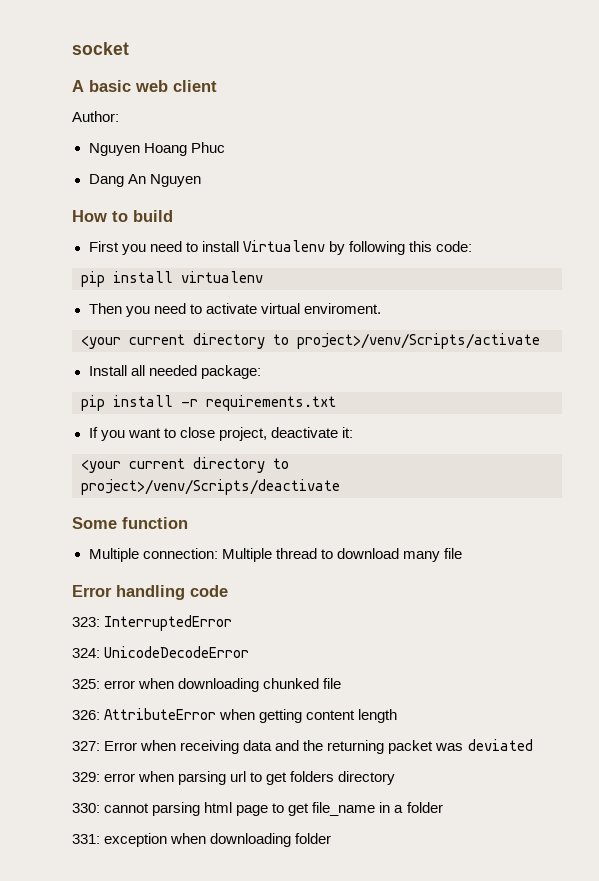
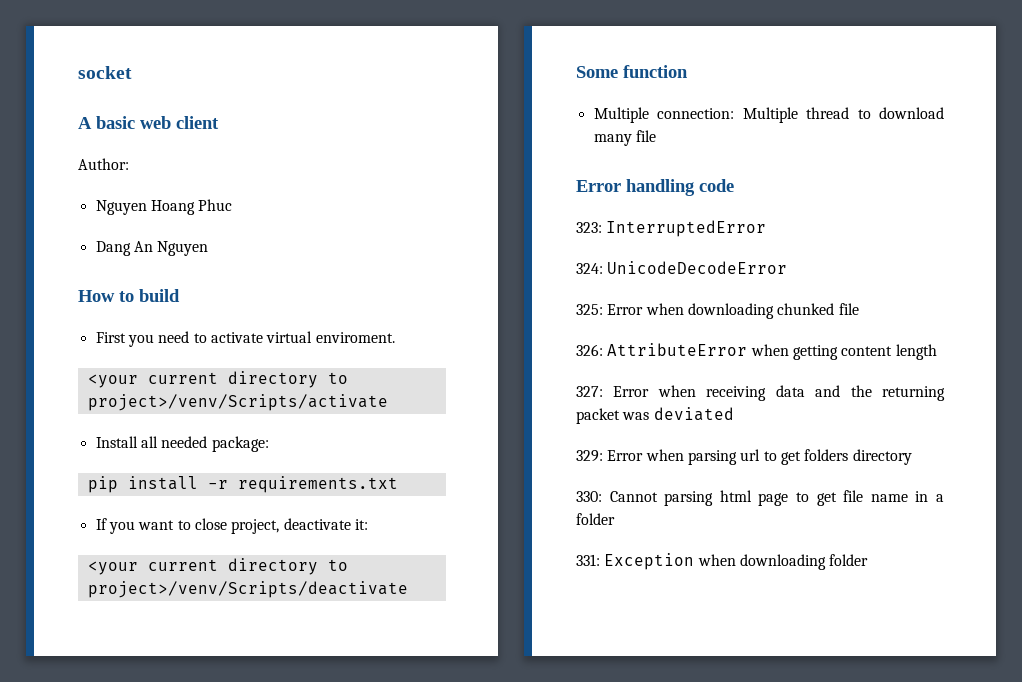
[201,240,472,255] [81,271,263,287] [88,303,202,317] install Virtualenv by following this code: // pip install virtualenv // Then you need to -> (207, 338) none
[104,680,136,689] error -> [607,304,644,315] Error
[104,773,136,782] error -> [607,450,644,461] Error
[104,803,150,813] cannot -> [609,491,658,502] Cannot
[312,802,376,816] file_name -> [843,490,908,502] file name
[104,833,168,847] exception -> [604,553,695,570] Exception

